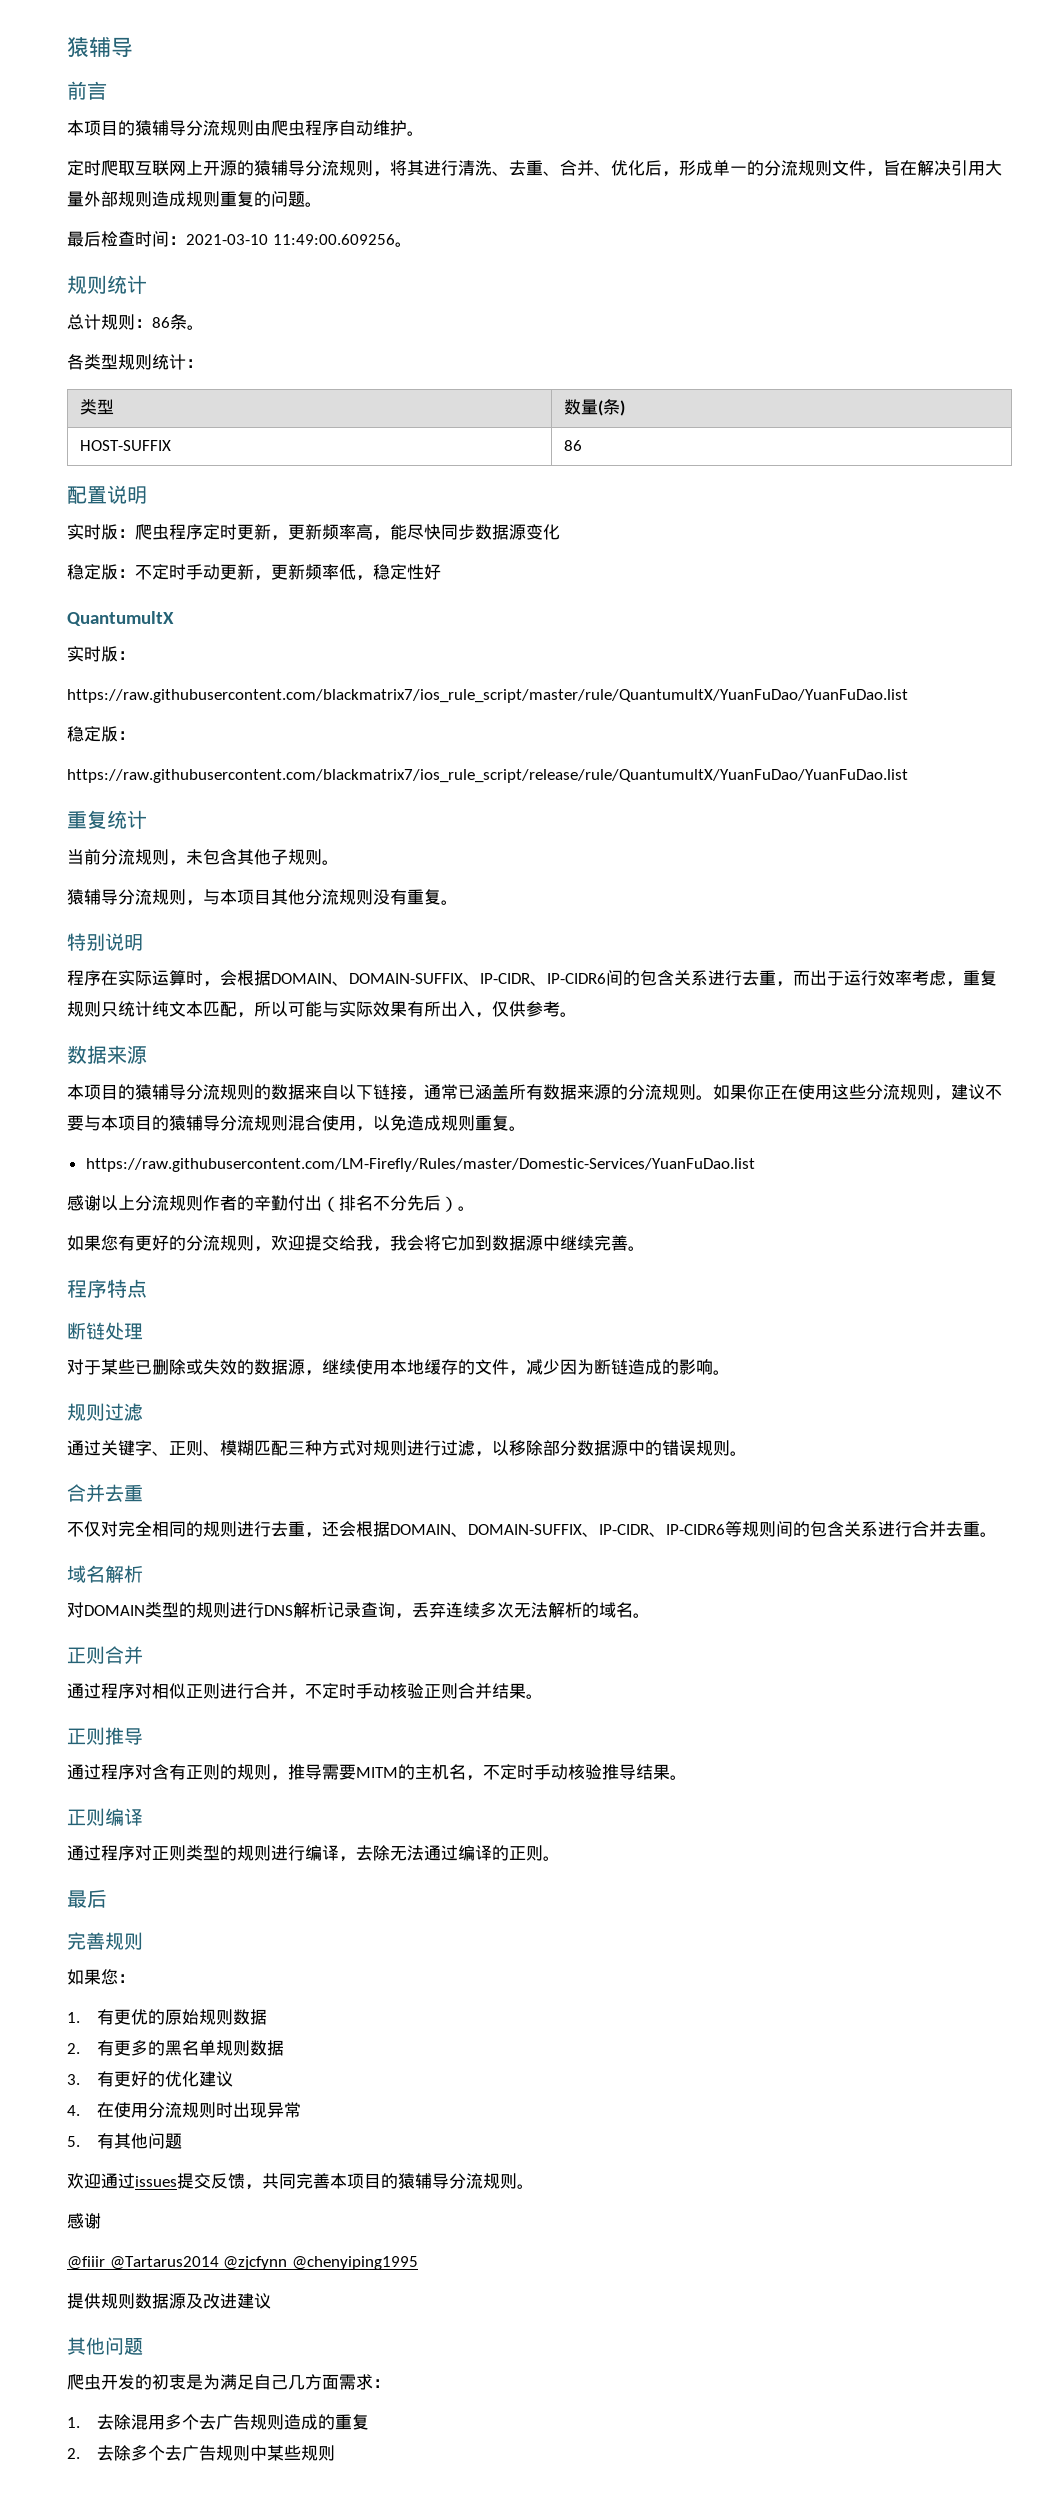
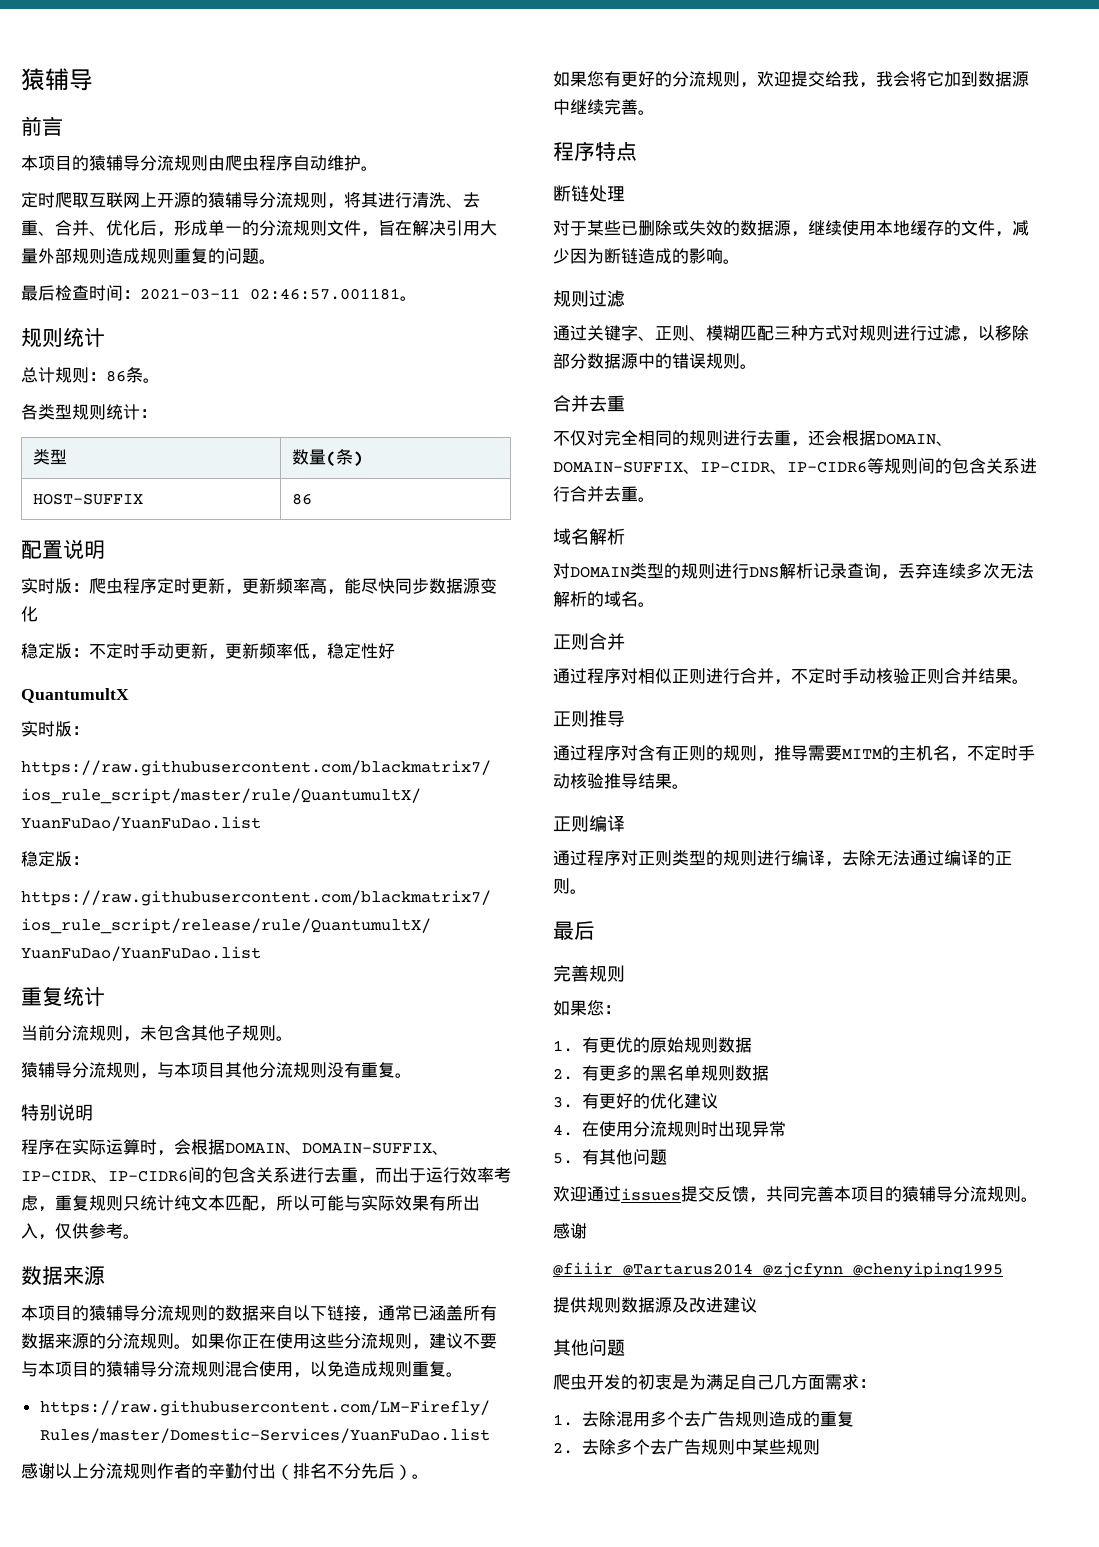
[186,234,395,245] 2021-03-10 11:49:00.609256 -> [140,288,400,300] 2021-03-11 02:46:57.001181

